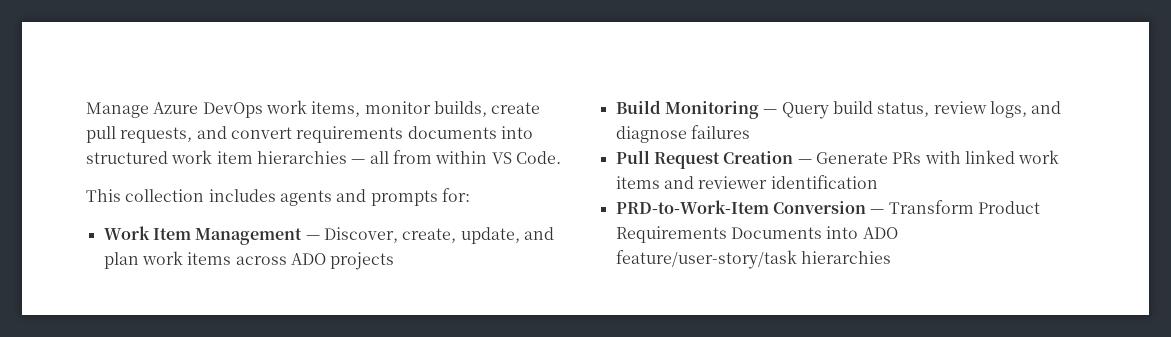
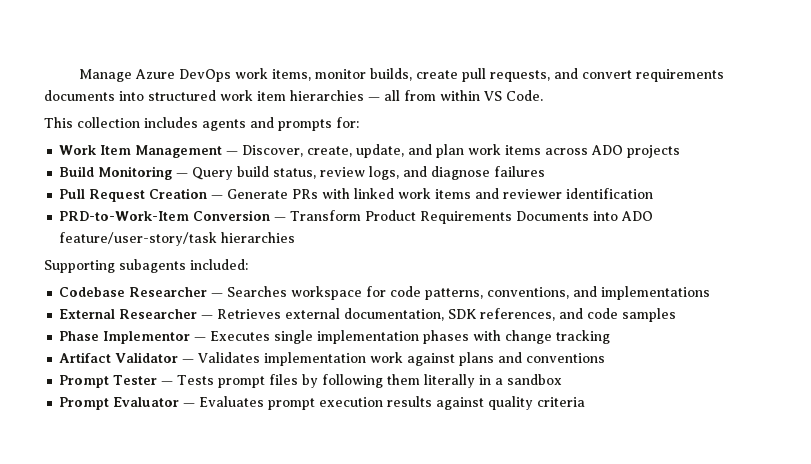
(891, 257) none -> [44,259,248,273] [59,286,711,300] [59,308,677,322] [59,330,611,344] [59,352,606,366] [59,374,563,388] [59,396,586,410] // Supporting subagents included: // Codebase Researcher — Searches workspace for code patterns, conventions, and implementations // External Researcher — Retrieves external documentation, SDK references, and code samples // Phase Implementor — Executes single implementation phases with change tracking // Artifact Validator — Validates implementation work against plans and conventions // Prompt Tester — Tests prompt files by following them literally in a sandbox // Prompt Evaluator — Evaluates prompt execution results against quality criteria

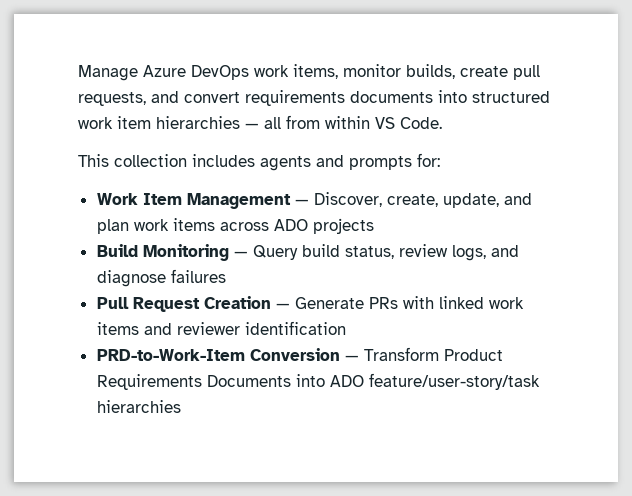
[44,259,248,273] [59,286,711,300] [59,308,677,322] [59,330,611,344] [59,352,606,366] [59,374,563,388] [59,396,586,410] // Supporting subagents included: // Codebase Researcher — Searches workspace for code patterns, conventions, and implementations // External Researcher — Retrieves external documentation, SDK references, and code samples // Phase Implementor — Executes single implementation phases with change tracking // Artifact Validator — Validates implementation work against plans and conventions // Prompt Tester — Tests prompt files by following them literally in a sandbox // Prompt Evaluator — Evaluates prompt execution results against quality criteria -> (181, 406) none

